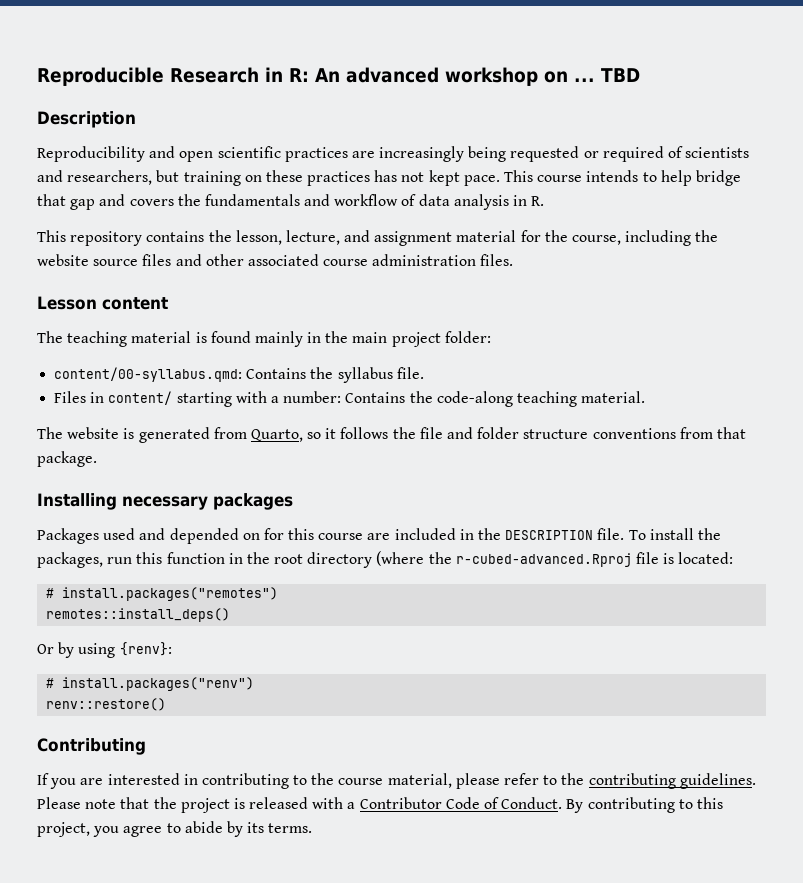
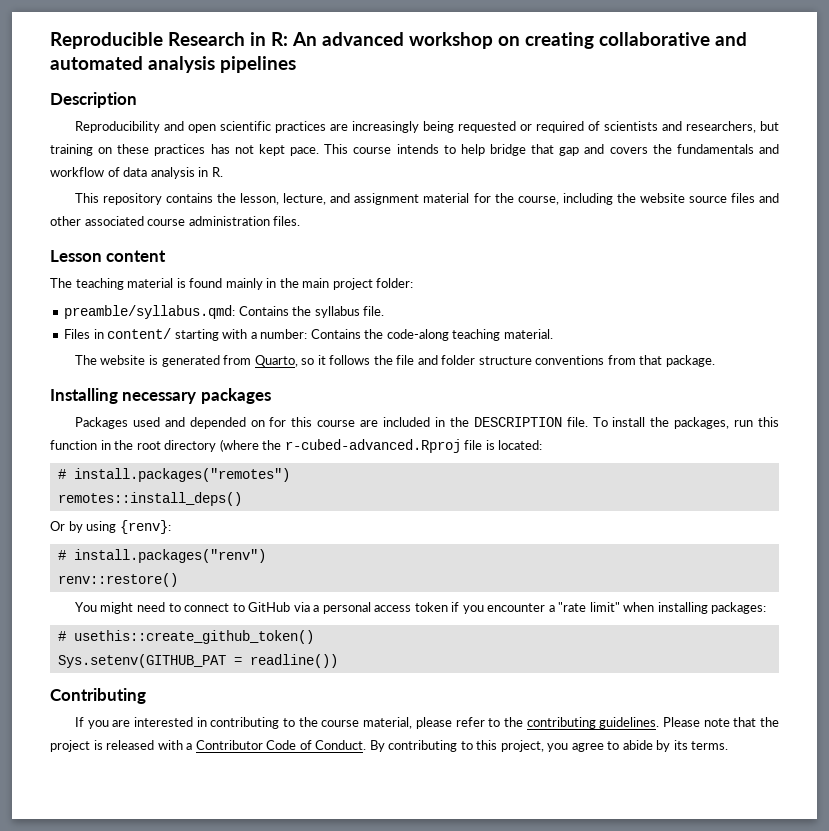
[574,68,640,82] ... TBD -> [525,32,747,49] [50,56,296,73] creating collaborative and automated analysis pipelines
[54,367,243,382] content/00-syllabus.qmd: -> [64,305,236,319] preamble/syllabus.qmd:
(167, 704) none -> [74,602,767,614] [57,630,314,644] [57,654,338,668] // You might need to connect to GitHub via a personal access token if you encounter a "rate limit" when installing packages: // # usethis::create_github_token() // Sys.setenv(GITHUB_PAT = readline())

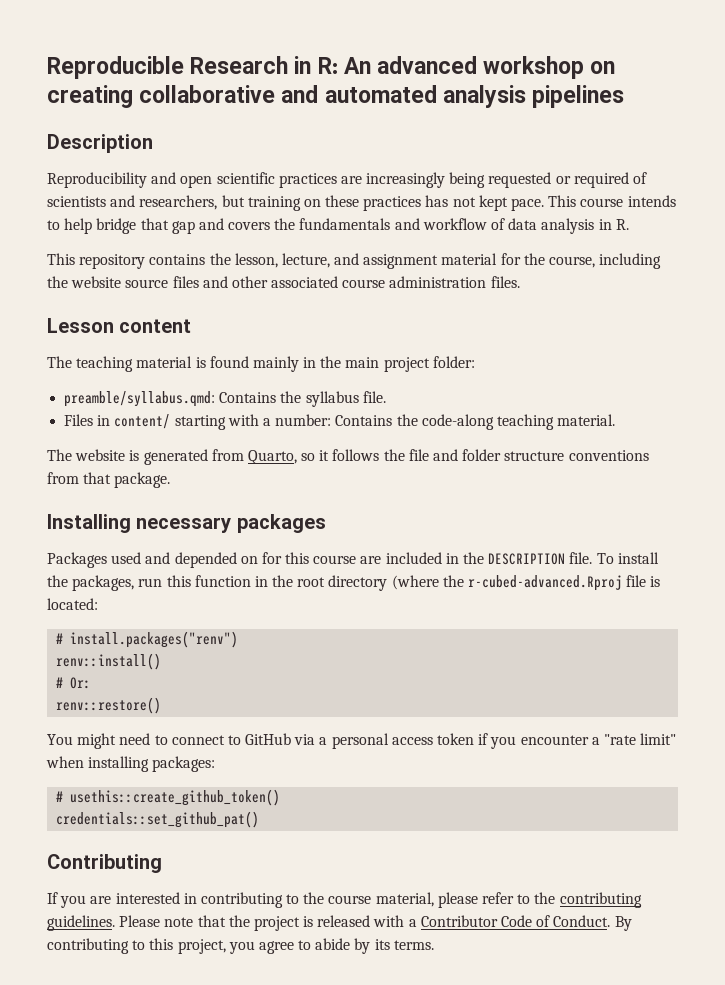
[73,468,290,482] [57,492,242,506] [50,520,171,534] [57,549,266,563] install.packages("remotes") // remotes::install_deps() // Or by using {renv}: // # install.packages("renv") -> [70,631,239,648] [56,653,162,670] [56,677,92,689] install.packages("renv") // renv::install() // # Or:
[57,654,338,668] Sys.setenv(GITHUB_PAT = readline()) -> [56,811,260,828] credentials::set_github_pat()

